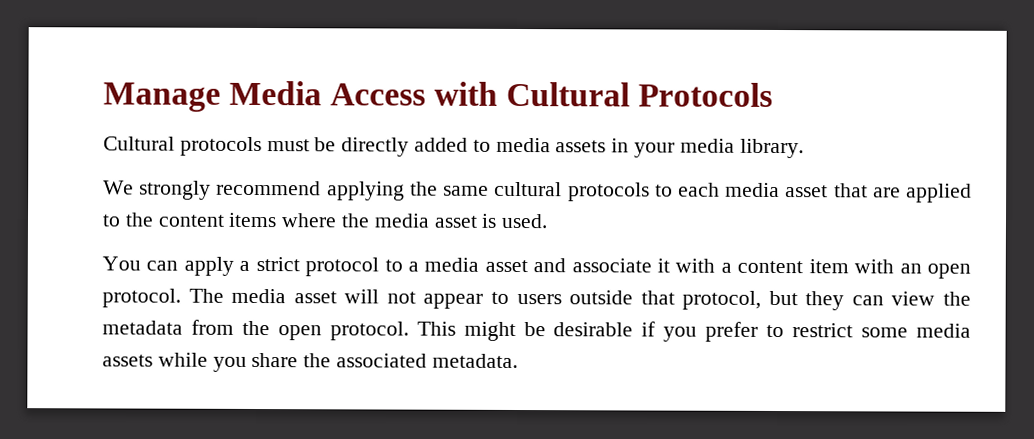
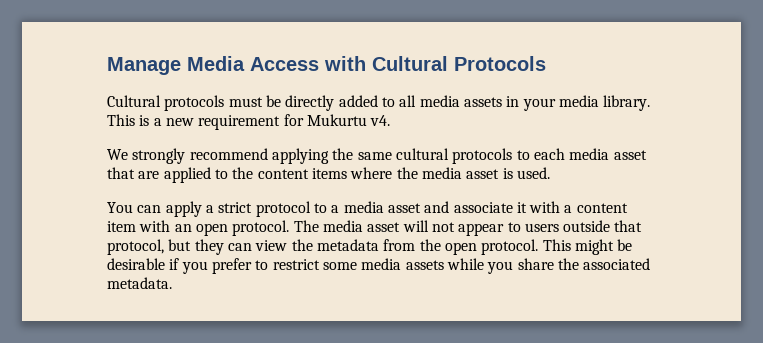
(491, 145) none -> [399,95,417,107] all
(804, 148) none -> [107,114,391,130] This is a new requirement for Mukurtu v4.

